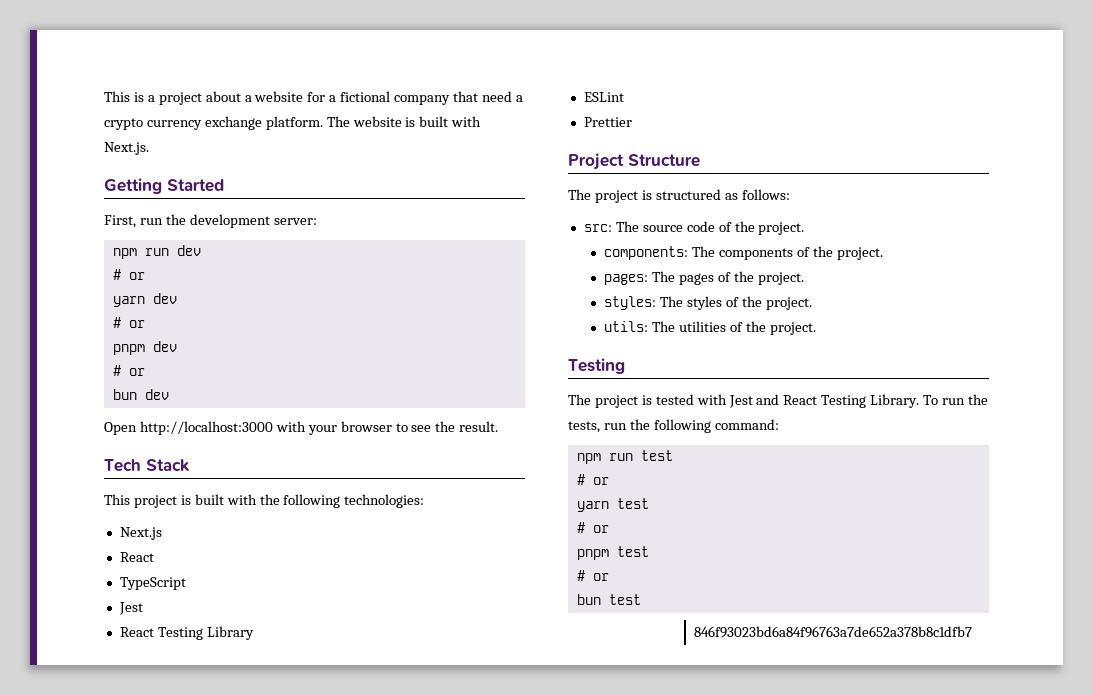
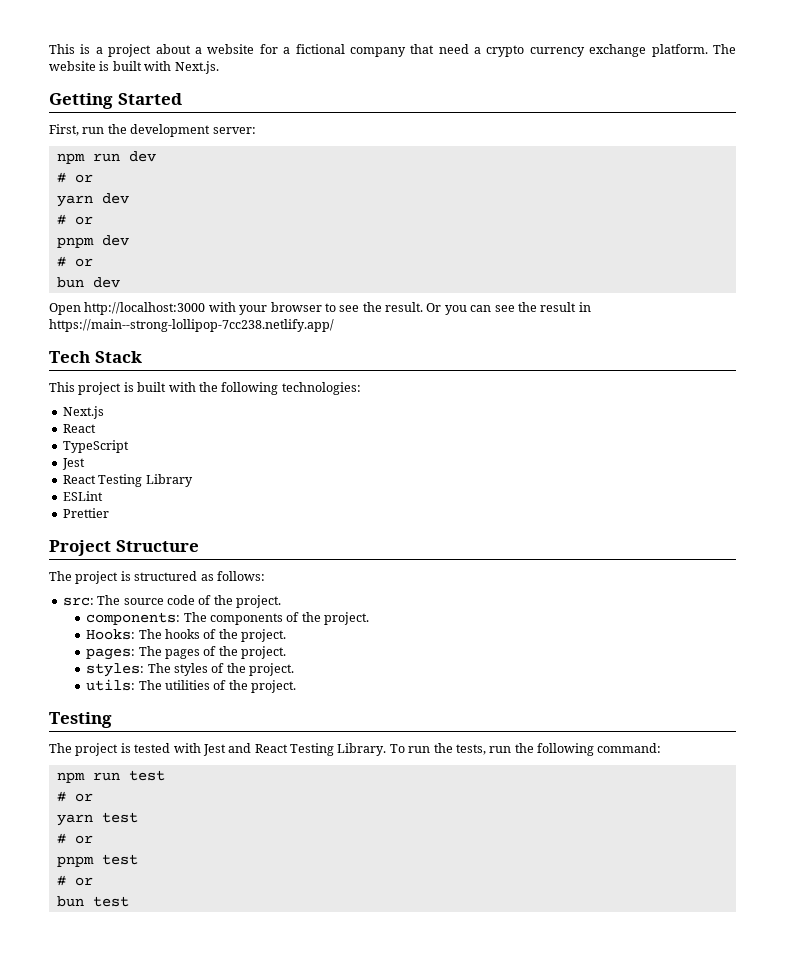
(499, 426) none -> [426,302,591,315] [49,319,334,332] Or you can see the result in https://main--strong-lollipop-7cc238.netlify.app/
(883, 253) none -> [86,629,287,642] // Hooks: The hooks of the project.
[694,626,973,638] // 846f93023bd6a84f96763a7de652a378b8c1dfb7 -> (129, 901) none

